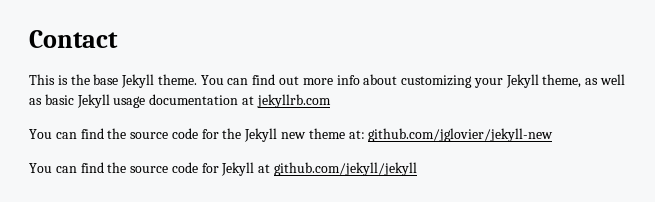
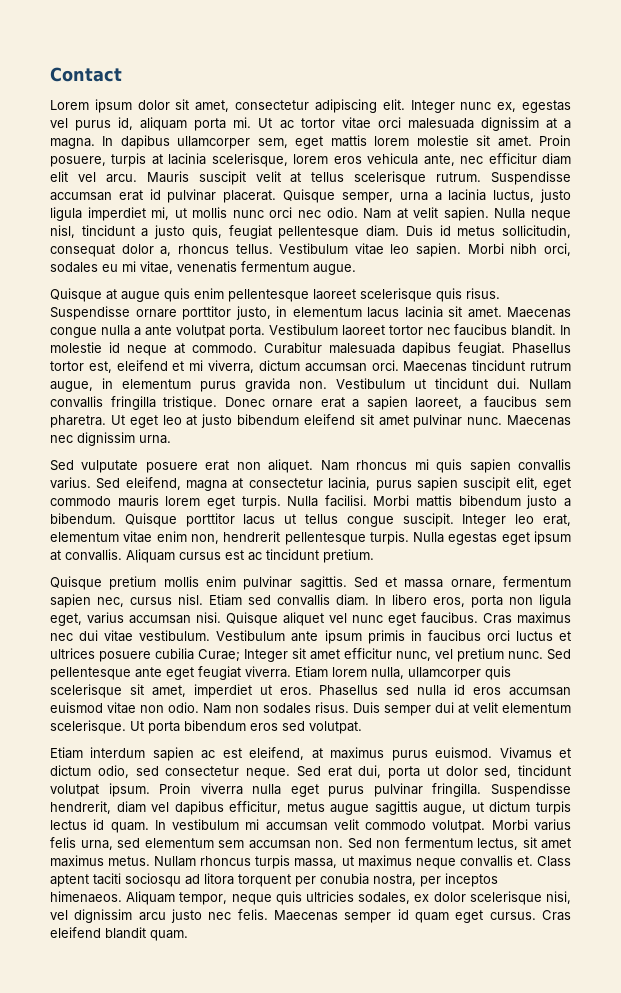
[29,74,626,88] [29,94,331,108] [29,128,554,142] [29,162,418,176] This is the base Jekyll theme. You can find out more info about customizing your Jekyll theme, as well as basic Jekyll usage documentation at jekyllrb.com // You can find the source code for the Jekyll new theme at: github.com/jglovier/jekyll-new // You can find the source code for Jekyll at github.com/jekyll/jekyll -> [50,99,571,113] [50,117,571,131] [50,135,571,149] [50,153,571,167] [50,171,571,185] [50,189,571,203] [50,207,571,221] [50,225,571,239] [50,243,571,257] [50,261,356,275] [50,288,500,302] [50,306,571,320] [50,324,571,338] [50,342,571,356] [50,360,571,373] [50,378,571,392] [50,396,571,410] [50,414,571,428] [50,432,171,446] [50,459,571,473] [50,477,572,491] [50,495,571,509] [50,513,571,527] [50,531,571,545] [50,549,374,563] [50,576,571,590] [50,594,571,608] [50,612,571,626] [50,630,571,644] [50,648,571,662] [50,666,511,680] [50,684,572,698] [50,702,571,716] [50,720,362,734] [50,747,571,761] [50,765,571,779] [50,783,571,797] [50,801,571,815] [50,819,571,833] [50,837,571,850] [50,855,571,869] [50,873,498,887] [50,891,571,905] [50,909,571,923] [50,927,188,941] Lorem ipsum dolor sit amet, consectetur adipiscing elit. Integer nunc ex, egestas vel purus id, aliquam porta mi. Ut ac tortor vitae orci malesuada dignissim at a magna. In dapibus ullamcorper sem, eget mattis lorem molestie sit amet. Proin posuere, turpis at lacinia scelerisque, lorem eros vehicula ante, nec efficitur diam elit vel arcu. Mauris suscipit velit at tellus scelerisque rutrum. Suspendisse accumsan erat id pulvinar placerat. Quisque semper, urna a lacinia luctus, justo ligula imperdiet mi, ut mollis nunc orci nec odio. Nam at velit sapien. Nulla neque nisl, tincidunt a justo quis, feugiat pellentesque diam. Duis id metus sollicitudin, consequat dolor a, rhoncus tellus. Vestibulum vitae leo sapien. Morbi nibh orci, sodales eu mi vitae, venenatis fermentum augue. // Quisque at augue quis enim pellentesque laoreet scelerisque quis risus. Suspendisse ornare porttitor justo, in elementum lacus lacinia sit amet. Maecenas congue nulla a ante volutpat porta. Vestibulum laoreet tortor nec faucibus blandit. In molestie id neque at commodo. Curabitur malesuada dapibus feugiat. Phasellus tortor est, eleifend et mi viverra, dictum accumsan orci. Maecenas tincidunt rutrum augue, in elementum purus gravida non. Vestibulum ut tincidunt dui. Nullam convallis fringilla tristique. Donec ornare erat a sapien laoreet, a faucibus sem pharetra. Ut eget leo at justo bibendum eleifend sit amet pulvinar nunc. Maecenas nec dignissim urna. // Sed vulputate posuere erat non aliquet. Nam rhoncus mi quis sapien convallis varius. Sed eleifend, magna at consectetur lacinia, purus sapien suscipit elit, eget commodo mauris lorem eget turpis. Nulla facilisi. Morbi mattis bibendum justo a bibendum. Quisque porttitor lacus ut tellus congue suscipit. Integer leo erat, elementum vitae enim non, hendrerit pellentesque turpis. Nulla egestas eget ipsum at convallis. Aliquam cursus est ac tincidunt pretium. // Quisque pretium mollis enim pulvinar sagittis. Sed et massa ornare, fermentum sapien nec, cursus nisl. Etiam sed convallis diam. In libero eros, porta non ligula eget, varius accumsan nisi. Quisque aliquet vel nunc eget faucibus. Cras maximus nec dui vitae vestibulum. Vestibulum ante ipsum primis in faucibus orci luctus et ultrices posuere cubilia Curae; Integer sit amet efficitur nunc, vel pretium nunc. Sed pellentesque ante eget feugiat viverra. Etiam lorem nulla, ullamcorper quis scelerisque sit amet, imperdiet ut eros. Phasellus sed nulla id eros accumsan euismod vitae non odio. Nam non sodales risus. Duis semper dui at velit elementum scelerisque. Ut porta bibendum eros sed volutpat. // Etiam interdum sapien ac est eleifend, at maximus purus euismod. Vivamus et dictum odio, sed consectetur neque. Sed erat dui, porta ut dolor sed, tincidunt volutpat ipsum. Proin viverra nulla eget purus pulvinar fringilla. Suspendisse hendrerit, diam vel dapibus efficitur, metus augue sagittis augue, ut dictum turpis lectus id quam. In vestibulum mi accumsan velit commodo volutpat. Morbi varius felis urna, sed elementum sem accumsan non. Sed non fermentum lectus, sit amet maximus metus. Nullam rhoncus turpis massa, ut maximus neque convallis et. Class aptent taciti sociosqu ad litora torquent per conubia nostra, per inceptos himenaeos. Aliquam tempor, neque quis ultricies sodales, ex dolor scelerisque nisi, vel dignissim arcu justo nec felis. Maecenas semper id quam eget cursus. Cras eleifend blandit quam.

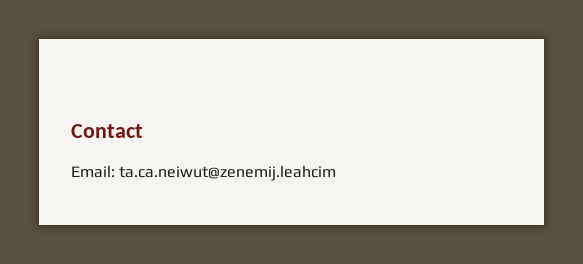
[50,99,571,113] [50,117,571,131] [50,135,571,149] [50,153,571,167] [50,171,571,185] [50,189,571,203] [50,207,571,221] [50,225,571,239] [50,243,571,257] [50,261,356,275] [50,288,500,302] [50,306,571,320] [50,324,571,338] [50,342,571,356] [50,360,571,373] [50,378,571,392] [50,396,571,410] [50,414,571,428] [50,432,171,446] [50,459,571,473] [50,477,572,491] [50,495,571,509] [50,513,571,527] [50,531,571,545] [50,549,374,563] [50,576,571,590] [50,594,571,608] [50,612,571,626] [50,630,571,644] [50,648,571,662] [50,666,511,680] [50,684,572,698] [50,702,571,716] [50,720,362,734] [50,747,571,761] [50,765,571,779] [50,783,571,797] [50,801,571,815] [50,819,571,833] [50,837,571,850] [50,855,571,869] [50,873,498,887] [50,891,571,905] [50,909,571,923] [50,927,188,941] Lorem ipsum dolor sit amet, consectetur adipiscing elit. Integer nunc ex, egestas vel purus id, aliquam porta mi. Ut ac tortor vitae orci malesuada dignissim at a magna. In dapibus ullamcorper sem, eget mattis lorem molestie sit amet. Proin posuere, turpis at lacinia scelerisque, lorem eros vehicula ante, nec efficitur diam elit vel arcu. Mauris suscipit velit at tellus scelerisque rutrum. Suspendisse accumsan erat id pulvinar placerat. Quisque semper, urna a lacinia luctus, justo ligula imperdiet mi, ut mollis nunc orci nec odio. Nam at velit sapien. Nulla neque nisl, tincidunt a justo quis, feugiat pellentesque diam. Duis id metus sollicitudin, consequat dolor a, rhoncus tellus. Vestibulum vitae leo sapien. Morbi nibh orci, sodales eu mi vitae, venenatis fermentum augue. // Quisque at augue quis enim pellentesque laoreet scelerisque quis risus. Suspendisse ornare porttitor justo, in elementum lacus lacinia sit amet. Maecenas congue nulla a ante volutpat porta. Vestibulum laoreet tortor nec faucibus blandit. In molestie id neque at commodo. Curabitur malesuada dapibus feugiat. Phasellus tortor est, eleifend et mi viverra, dictum accumsan orci. Maecenas tincidunt rutrum augue, in elementum purus gravida non. Vestibulum ut tincidunt dui. Nullam convallis fringilla tristique. Donec ornare erat a sapien laoreet, a faucibus sem pharetra. Ut eget leo at justo bibendum eleifend sit amet pulvinar nunc. Maecenas nec dignissim urna. // Sed vulputate posuere erat non aliquet. Nam rhoncus mi quis sapien convallis varius. Sed eleifend, magna at consectetur lacinia, purus sapien suscipit elit, eget commodo mauris lorem eget turpis. Nulla facilisi. Morbi mattis bibendum justo a bibendum. Quisque porttitor lacus ut tellus congue suscipit. Integer leo erat, elementum vitae enim non, hendrerit pellentesque turpis. Nulla egestas eget ipsum at convallis. Aliquam cursus est ac tincidunt pretium. // Quisque pretium mollis enim pulvinar sagittis. Sed et massa ornare, fermentum sapien nec, cursus nisl. Etiam sed convallis diam. In libero eros, porta non ligula eget, varius accumsan nisi. Quisque aliquet vel nunc eget faucibus. Cras maximus nec dui vitae vestibulum. Vestibulum ante ipsum primis in faucibus orci luctus et ultrices posuere cubilia Curae; Integer sit amet efficitur nunc, vel pretium nunc. Sed pellentesque ante eget feugiat viverra. Etiam lorem nulla, ullamcorper quis scelerisque sit amet, imperdiet ut eros. Phasellus sed nulla id eros accumsan euismod vitae non odio. Nam non sodales risus. Duis semper dui at velit elementum scelerisque. Ut porta bibendum eros sed volutpat. // Etiam interdum sapien ac est eleifend, at maximus purus euismod. Vivamus et dictum odio, sed consectetur neque. Sed erat dui, porta ut dolor sed, tincidunt volutpat ipsum. Proin viverra nulla eget purus pulvinar fringilla. Suspendisse hendrerit, diam vel dapibus efficitur, metus augue sagittis augue, ut dictum turpis lectus id quam. In vestibulum mi accumsan velit commodo volutpat. Morbi varius felis urna, sed elementum sem accumsan non. Sed non fermentum lectus, sit amet maximus metus. Nullam rhoncus turpis massa, ut maximus neque convallis et. Class aptent taciti sociosqu ad litora torquent per conubia nostra, per inceptos himenaeos. Aliquam tempor, neque quis ultricies sodales, ex dolor scelerisque nisi, vel dignissim arcu justo nec felis. Maecenas semper id quam eget cursus. Cras eleifend blandit quam. -> [71,165,337,181] Email: ta.ca.neiwut@zenemij.leahcim

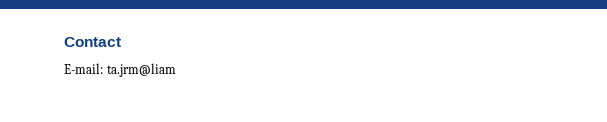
[71,165,337,181] Email: ta.ca.neiwut@zenemij.leahcim -> [64,63,176,77] E-mail: ta.jrm@liam

